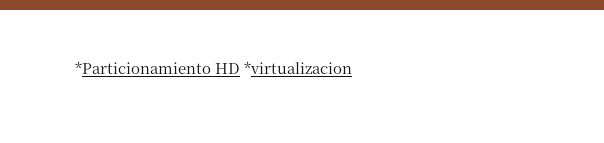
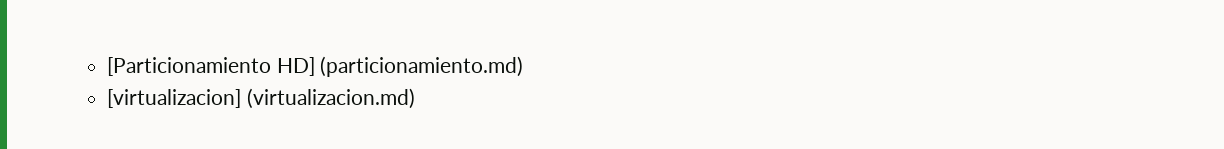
[75,61,353,74] *Particionamiento HD *virtualizacion -> [107,56,524,77] [107,88,415,109] [Particionamiento HD] (particionamiento.md) // [virtualizacion] (virtualizacion.md)

